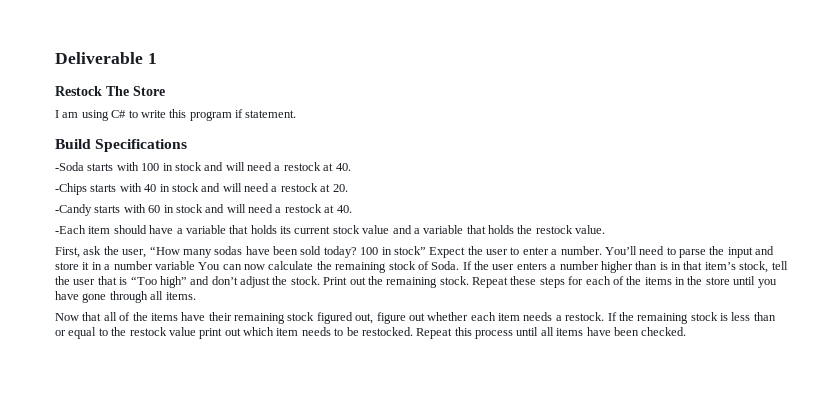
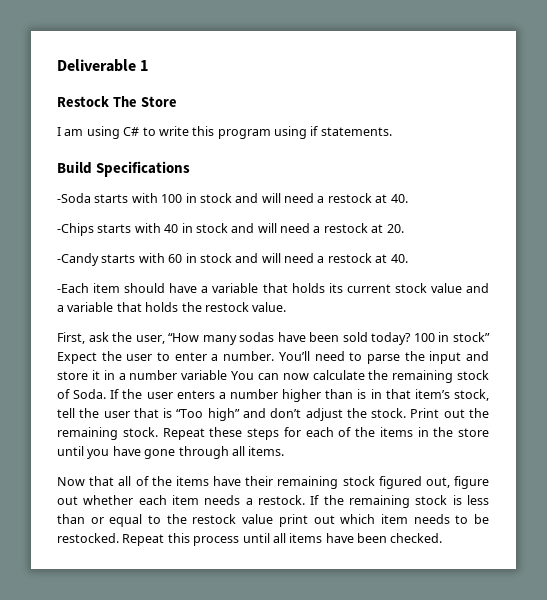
[235,109,297,118] if statement. -> [274,126,392,139] using if statements.

